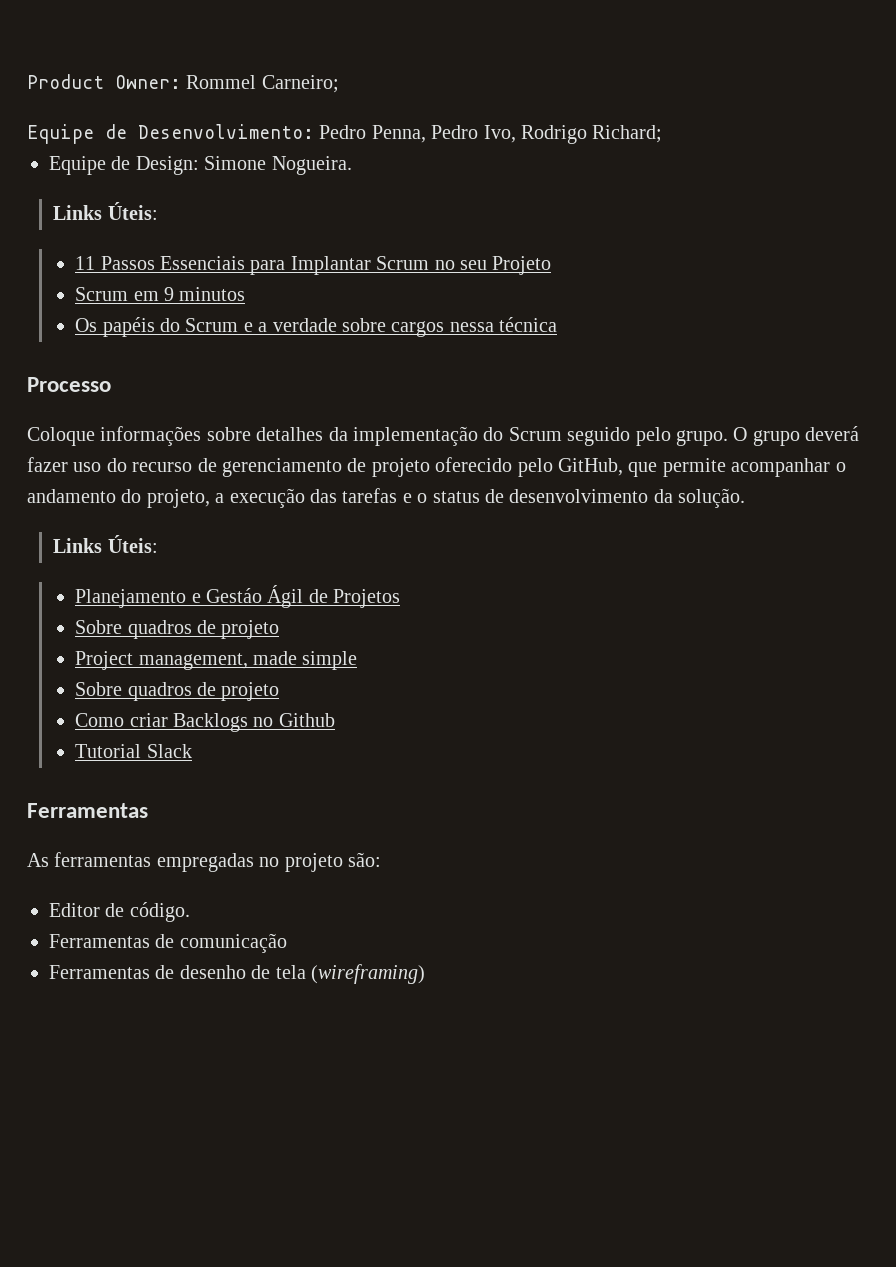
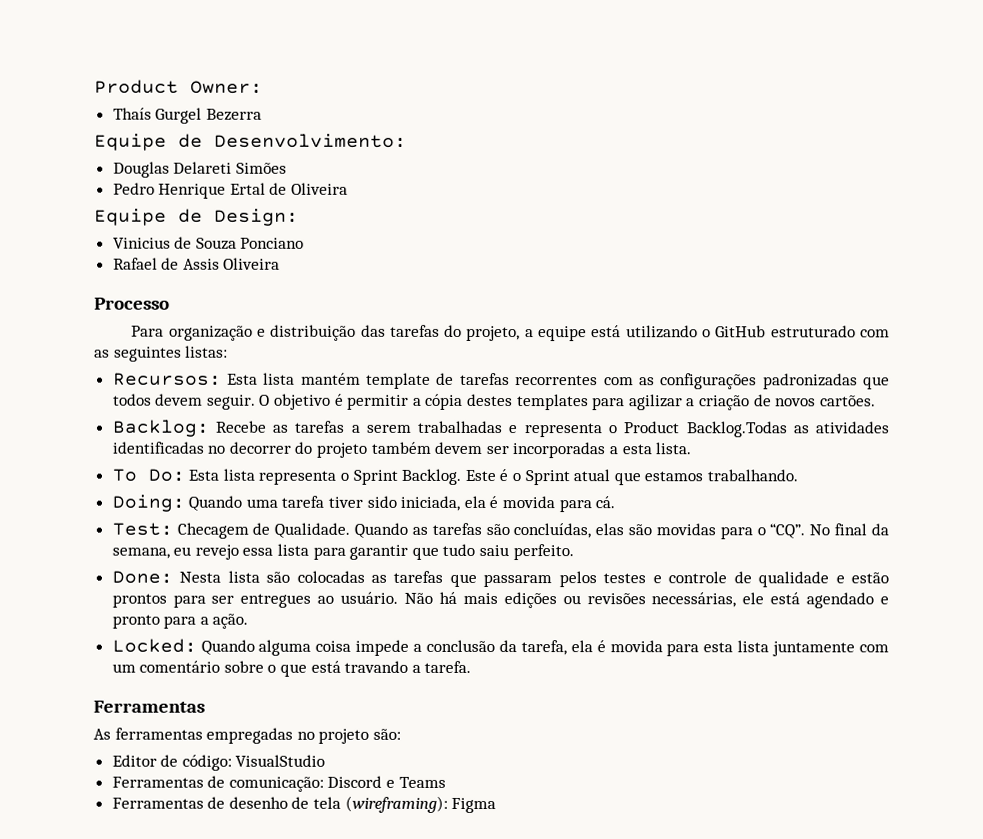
[186,75,339,93] Rommel Carneiro; -> [112,107,262,124] // Thaís Gurgel Bezerra
[319,125,663,144] [49,156,352,175] [53,202,158,220] [75,256,552,275] [75,287,246,301] [75,317,558,337] [27,377,111,392] [27,426,860,446] [27,457,846,477] [27,488,746,508] [53,535,158,553] [75,585,401,608] [75,620,280,639] [75,651,358,670] [75,682,280,701] [75,713,335,732] [75,744,192,758] Pedro Penna, Pedro Ivo, Rodrigo Richard; // Equipe de Design: Simone Nogueira. // Links Úteis: // 11 Passos Essenciais para Implantar Scrum no seu Projeto // Scrum em 9 minutos // Os papéis do Scrum e a verdade sobre cargos nessa técnica // Processo // Coloque informações sobre detalhes da implementação do Scrum seguido pelo grupo. O grupo deverá fazer uso do recurso de gerenciamento de projeto oferecido pelo GitHub, que permite acompanhar o andamento do projeto, a execução das tarefas e o status de desenvolvimento da solução. // Links Úteis: // Planejamento e Gestáo Ágil de Projetos // Sobre quadros de projeto // Project management, made simple // Sobre quadros de projeto // Como criar Backlogs no Github // Tutorial Slack -> [112,161,287,178] [112,182,349,199] [94,208,299,226] [112,236,305,250] [112,257,281,270] [94,297,170,310] [131,324,891,342] [94,345,229,362] [112,372,891,390] [112,393,876,411] [111,419,889,438] [111,441,692,459] [111,468,798,486] [111,494,616,513] [111,522,890,540] [111,543,574,561] [111,570,889,588] [111,591,889,609] [111,613,249,629] [111,638,889,657] [111,660,472,677] // Douglas Delareti Simões // Pedro Henrique Ertal de Oliveira // Equipe de Design: // Vinicius de Souza Ponciano // Rafael de Assis Oliveira // Processo // Para organização e distribuição das tarefas do projeto, a equipe está utilizando o GitHub estruturado com as seguintes listas: // Recursos: Esta lista mantém template de tarefas recorrentes com as configurações padronizadas que todos devem seguir. O objetivo é permitir a cópia destes templates para agilizar a criação de novos cartões. // Backlog: Recebe as tarefas a serem trabalhadas e representa o Product Backlog.Todas as atividades identificadas no decorrer do projeto também devem ser incorporadas a esta lista. // To Do: Esta lista representa o Sprint Backlog. Este é o Sprint atual que estamos trabalhando. // Doing: Quando uma tarefa tiver sido iniciada, ela é movida para cá. // Test: Checagem de Qualidade. Quando as tarefas são concluídas, elas são movidas para o “CQ”. No final da semana, eu revejo essa lista para garantir que tudo saiu perfeito. // Done: Nesta lista são colocadas as tarefas que passaram pelos testes e controle de qualidade e estão prontos para ser entregues ao usuário. Não há mais edições ou revisões necessárias, ele está agendado e pronto para a ação. // Locked: Quando alguma coisa impede a conclusão da tarefa, ela é movida para esta lista juntamente com um comentário sobre o que está travando a tarefa.
[129,902,190,922] [49,933,287,953] código. // Ferramentas de comunicação -> [181,754,326,771] [111,775,446,792] código: VisualStudio // Ferramentas de comunicação: Discord e Teams
[311,964,425,984] (wireframing) -> [344,795,497,814] (wireframing): Figma

